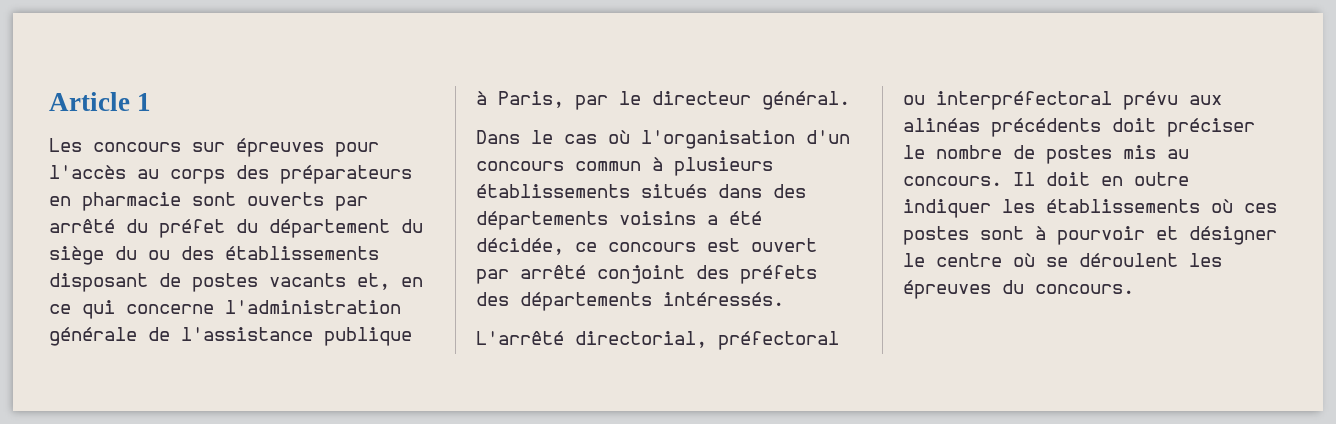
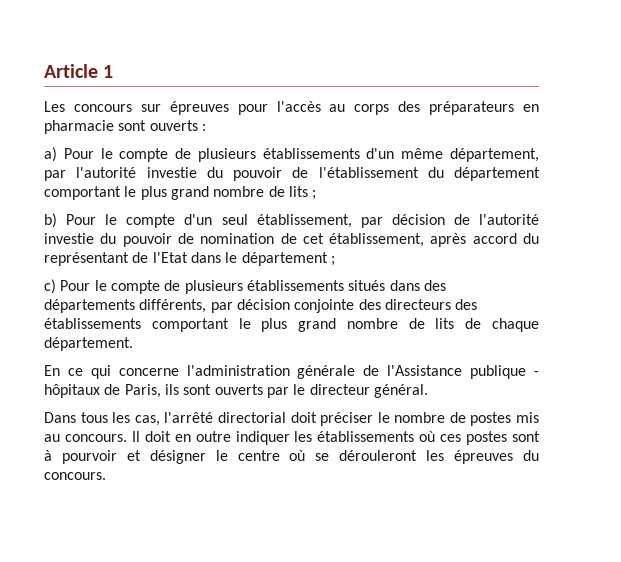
[335,196,368,211] [49,219,423,238] [49,246,379,265] [49,273,423,292] par arrêté du préfet du département du siège du ou des établissements disposant de postes vacants et, en -> [201,124,206,131] [44,147,539,162] [44,167,540,181] [44,186,317,200] [44,213,540,228] [44,233,539,247] [44,252,335,266] [44,279,446,294] [44,299,478,313] [44,318,539,332] [44,337,133,351] [44,365,60,376] : // a) Pour le compte de plusieurs établissements d'un même département, par l'autorité investie du pouvoir de l'établissement du département comportant le plus grand nombre de lits ; // b) Pour le compte d'un seul établissement, par décision de l'autorité investie du pouvoir de nomination de cet établissement, après accord du représentant de l'Etat dans le département ; // c) Pour le compte de plusieurs établissements situés dans des départements différents, par décision conjointe des directeurs des établissements comportant le plus grand nombre de lits de chaque département. // En
[181,327,412,346] [476,91,564,108] l'assistance publique à Paris, -> [387,365,540,379] [44,384,263,398] l'Assistance publique - hôpitaux de Paris, ils sont ouverts
[531,130,850,149] [476,157,773,176] [476,184,806,198] [476,211,762,230] [476,238,817,255] [476,265,817,284] [476,292,784,311] [476,331,839,350] [903,91,1222,110] [903,118,1101,137] le cas où l'organisation d'un concours commun à plusieurs établissements situés dans des départements voisins a été décidée, ce concours est ouvert par arrêté conjoint des préfets des départements intéressés. // L'arrêté directorial, préfectoral ou interpréfectoral prévu aux alinéas précédents -> [80,412,286,426] tous les cas, l'arrêté directorial
[1079,253,1178,267] déroulent -> [339,450,418,461] dérouleront

